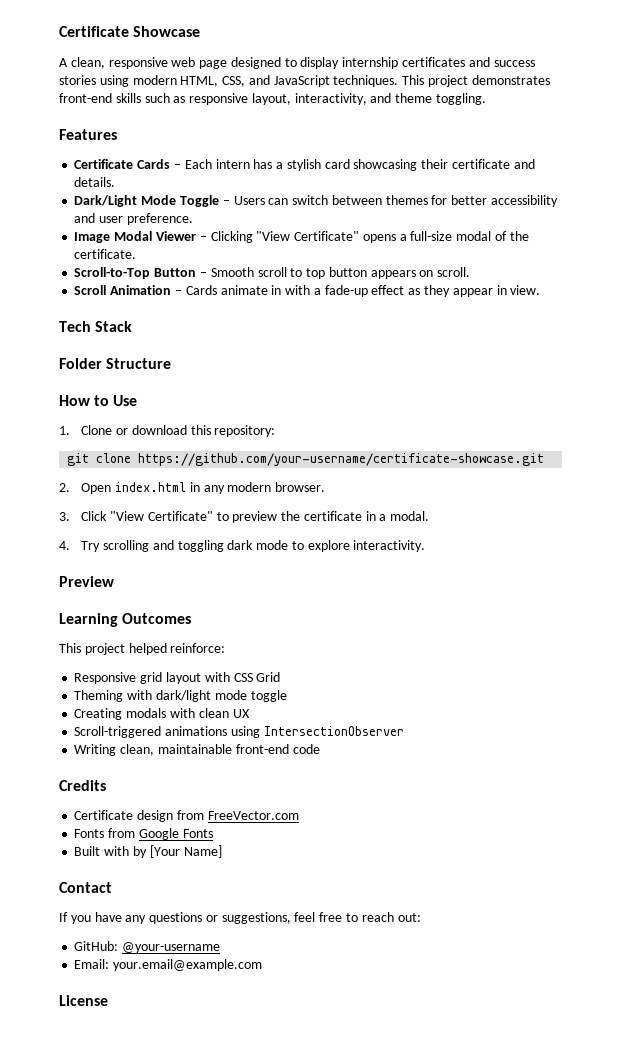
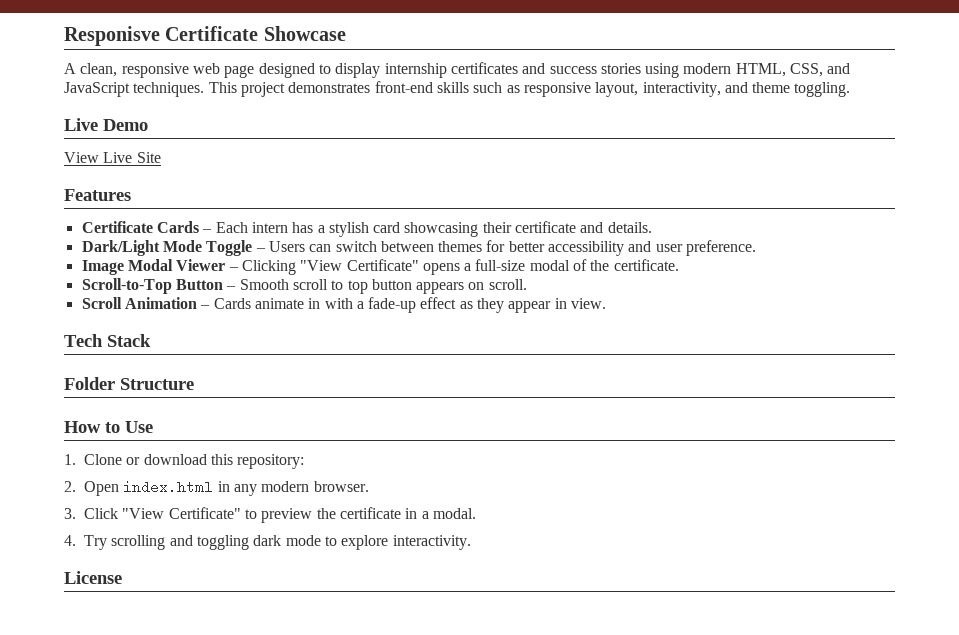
(59, 31) none -> [64,26,160,46] Responisve
(487, 99) none -> [64,118,148,131] [64,152,161,163] // Live Demo // View Live Site
[67,453,545,466] // git clone https://github.com/your-username/certificate-showcase.git -> (305, 461) none
[59,576,114,587] [59,613,192,627] [59,643,226,655] [74,672,281,684] [74,690,287,702] [74,708,250,720] [74,726,404,738] [74,744,320,756] [59,780,106,791] [74,810,299,822] [74,828,213,840] [74,845,222,858] [59,882,112,893] [59,912,421,924] [74,941,221,953] [74,959,263,971] // Preview // Learning Outcomes // This project helped reinforce: // Responsive grid layout with CSS Grid // Theming with dark/light mode toggle // Creating modals with clean UX // Scroll-triggered animations using IntersectionObserver // Writing clean, maintainable front-end code // Credits // Certificate design from FreeVector.com // Fonts from Google Fonts // Built with by [Your Name] // Contact // If you have any questions or suggestions, feel free to reach out: // GitHub: @your-username // Email: your.email@example.com -> (471, 542) none

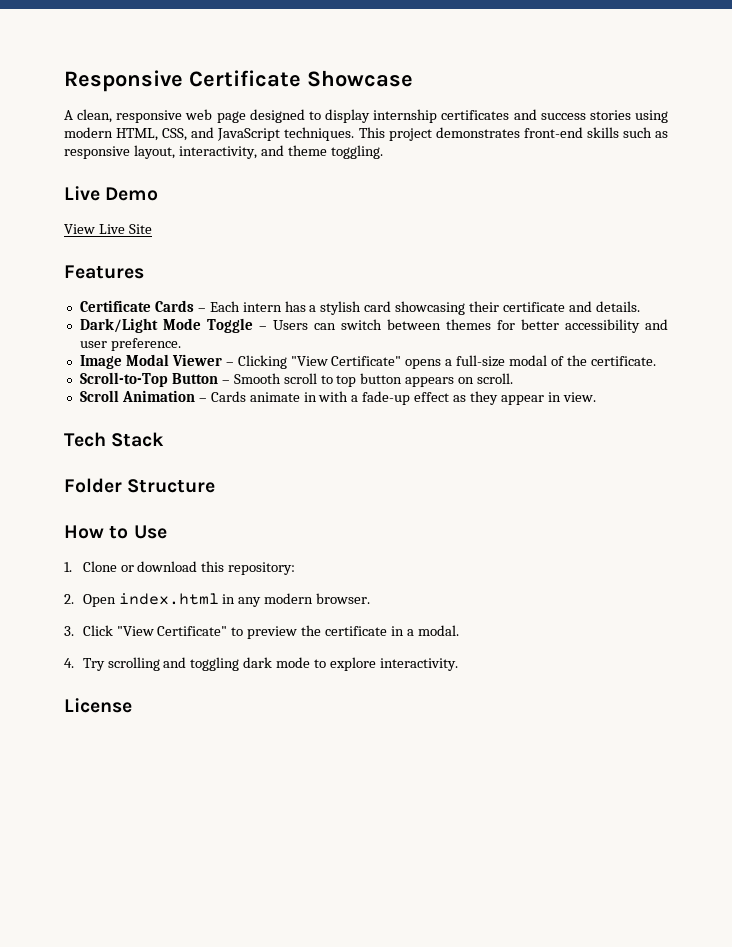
[64,26,160,46] Responisve -> [64,70,183,92] Responsive

